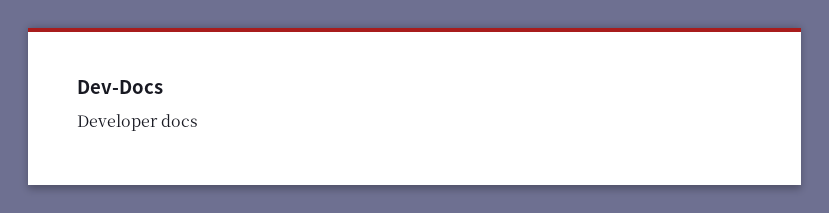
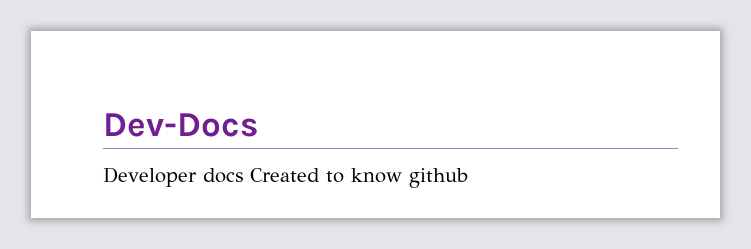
(199, 120) none -> [250,168,468,188] Created to know github

